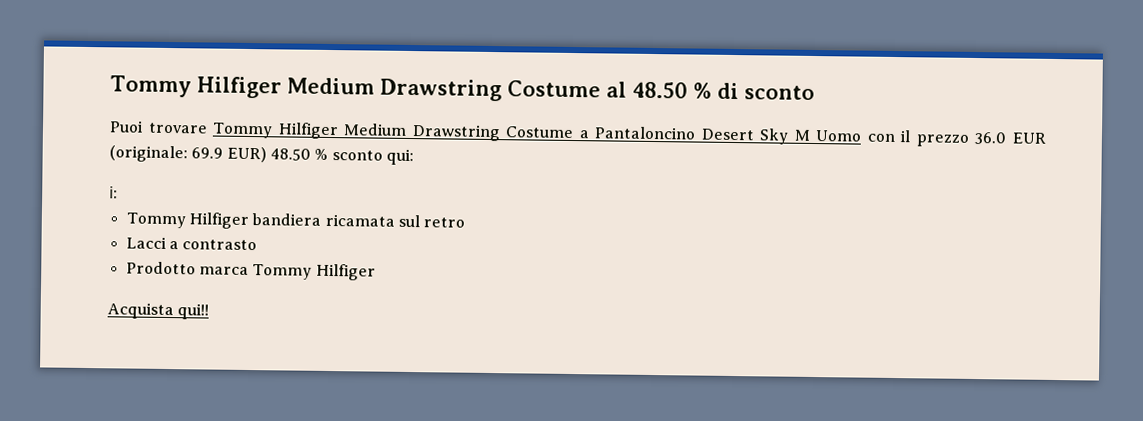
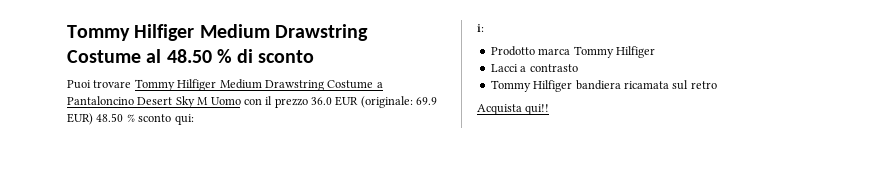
(118, 192) none -> [490,46,655,58] [490,64,578,72] // Prodotto marca Tommy Hilfiger // Lacci a contrasto
[125,236,258,251] [125,261,376,281] // Lacci a contrasto // Prodotto marca Tommy Hilfiger -> (717, 85) none

